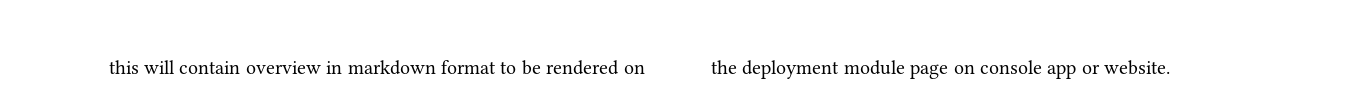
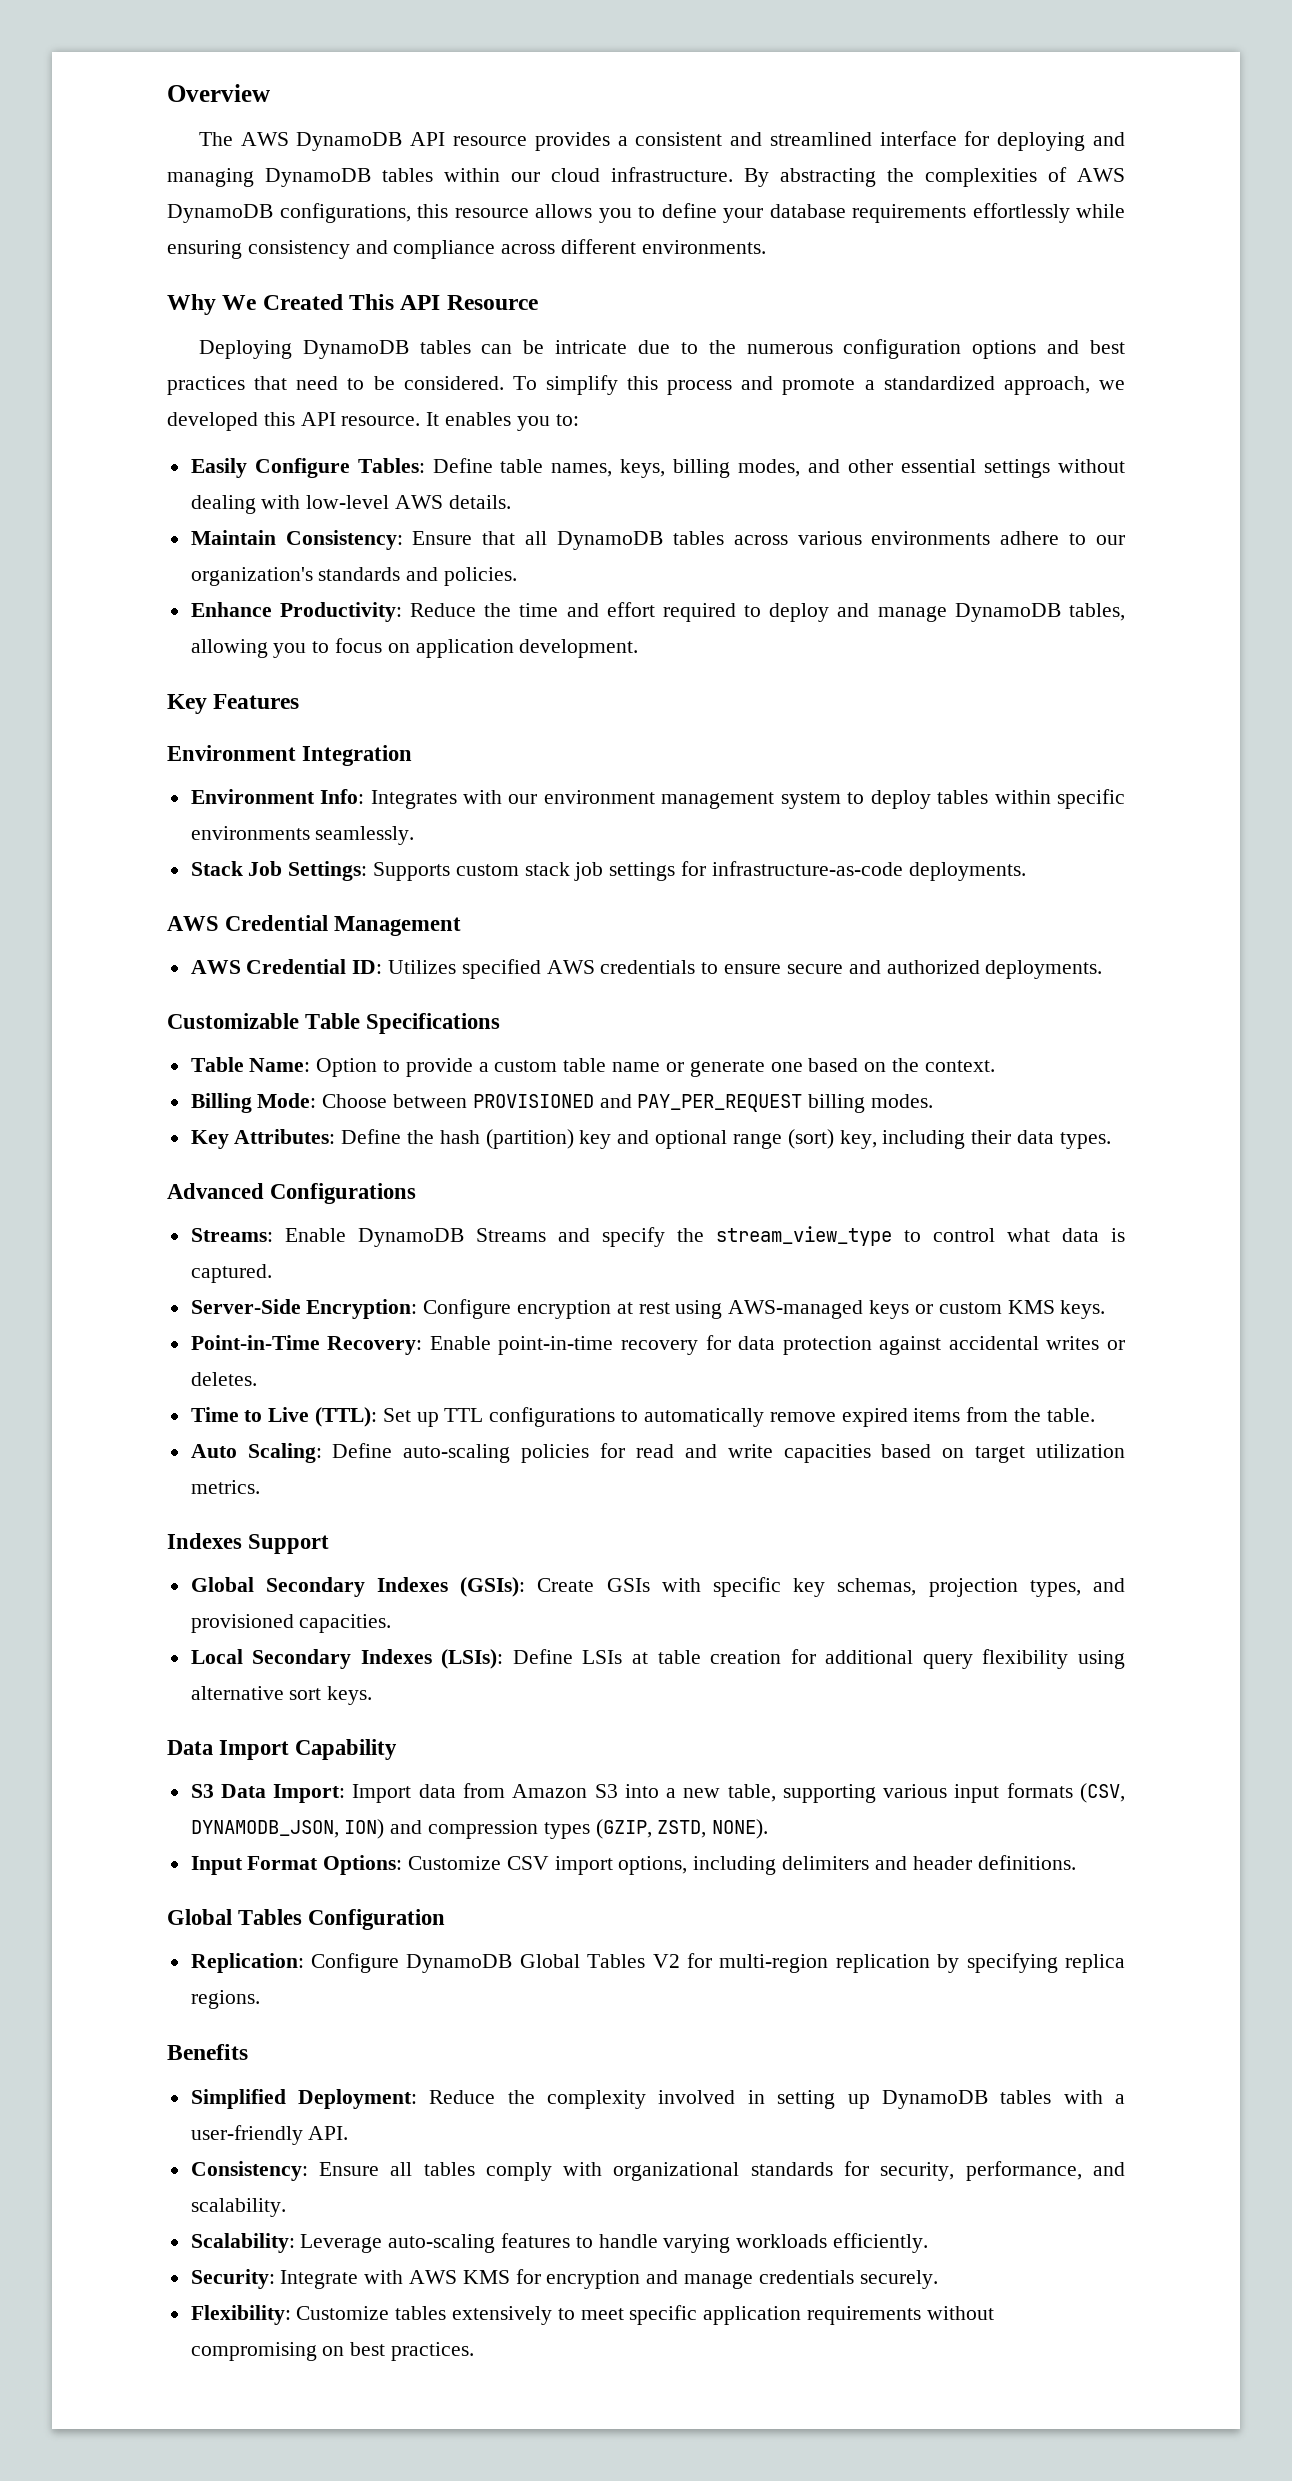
[108,60,1171,79] this will contain overview in markdown format to be rendered on the deployment module page on console app or website. -> [167,84,270,102] [198,131,1125,151] [167,167,1125,187] [167,203,1125,223] [167,239,766,259] [167,294,538,315] [198,339,1125,359] [167,375,1125,395] [167,412,579,431] [190,458,1126,478] [190,495,511,514] [190,530,1125,550] [190,567,518,586] [190,602,1125,622] [190,638,639,658] [167,694,300,714] [167,745,413,766] [190,789,1125,809] [190,826,415,845] [190,861,1026,881] [167,915,462,936] [190,959,1103,979] [167,1013,501,1034] [190,1057,995,1077] [190,1093,934,1113] [190,1129,1111,1149] [167,1183,417,1204] [190,1226,1125,1247] [190,1264,272,1283] [190,1299,1106,1319] [190,1335,1126,1355] [190,1372,257,1386] [190,1407,1095,1427] [190,1443,1126,1463] [190,1480,260,1494] [167,1533,330,1554] [190,1577,1125,1597] [190,1614,392,1633] [190,1649,1125,1669] [190,1686,373,1705] [167,1739,398,1760] [190,1783,1126,1803] [190,1819,769,1839] [190,1855,1076,1875] [167,1909,446,1930] [190,1953,1125,1973] [190,1990,260,2009] [167,2044,248,2060] [190,2089,1125,2109] [190,2125,349,2145] [190,2161,1125,2181] [190,2198,286,2217] [190,2233,929,2253] [190,2269,938,2289] [190,2305,994,2325] [190,2342,475,2361] Overview // The AWS DynamoDB API resource provides a consistent and streamlined interface for deploying and managing DynamoDB tables within our cloud infrastructure. By abstracting the complexities of AWS DynamoDB configurations, this resource allows you to define your database requirements effortlessly while ensuring consistency and compliance across different environments. // Why We Created This API Resource // Deploying DynamoDB tables can be intricate due to the numerous configuration options and best practices that need to be considered. To simplify this process and promote a standardized approach, we developed this API resource. It enables you to: // Easily Configure Tables: Define table names, keys, billing modes, and other essential settings without dealing with low-level AWS details. // Maintain Consistency: Ensure that all DynamoDB tables across various environments adhere to our organization's standards and policies. // Enhance Productivity: Reduce the time and effort required to deploy and manage DynamoDB tables, allowing you to focus on application development. // Key Features // Environment Integration // Environment Info: Integrates with our environment management system to deploy tables within specific environments seamlessly. // Stack Job Settings: Supports custom stack job settings for infrastructure-as-code deployments. // AWS Credential Management // AWS Credential ID: Utilizes specified AWS credentials to ensure secure and authorized deployments. // Customizable Table Specifications // Table Name: Option to provide a custom table name or generate one based on the context. // Billing Mode: Choose between PROVISIONED and PAY_PER_REQUEST billing modes. // Key Attributes: Define the hash (partition) key and optional range (sort) key, including their data types. // Advanced Configurations // Streams: Enable DynamoDB Streams and specify the stream_view_type to control what data is captured. // Server-Side Encryption: Configure encryption at rest using AWS-managed keys or custom KMS keys. // Point-in-Time Recovery: Enable point-in-time recovery for data protection against accidental writes or deletes. // Time to Live (TTL): Set up TTL configurations to automatically remove expired items from the table. // Auto Scaling: Define auto-scaling policies for read and write capacities based on target utilization metrics. // Indexes Support // Global Secondary Indexes (GSIs): Create GSIs with specific key schemas, projection types, and provisioned capacities. // Local Secondary Indexes (LSIs): Define LSIs at table creation for additional query flexibility using alternative sort keys. // Data Import Capability // S3 Data Import: Import data from Amazon S3 into a new table, supporting various input formats (CSV, DYNAMODB_JSON, ION) and compression types (GZIP, ZSTD, NONE). // Input Format Options: Customize CSV import options, including delimiters and header definitions. // Global Tables Configuration // Replication: Configure DynamoDB Global Tables V2 for multi-region replication by specifying replica regions. // Benefits // Simplified Deployment: Reduce the complexity involved in setting up DynamoDB tables with a user-friendly API. // Consistency: Ensure all tables comply with organizational standards for security, performance, and scalability. // Scalability: Leverage auto-scaling features to handle varying workloads efficiently. // Security: Integrate with AWS KMS for encryption and manage credentials securely. // Flexibility: Customize tables extensively to meet specific application requirements without compromising on best practices.

